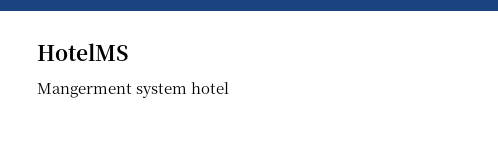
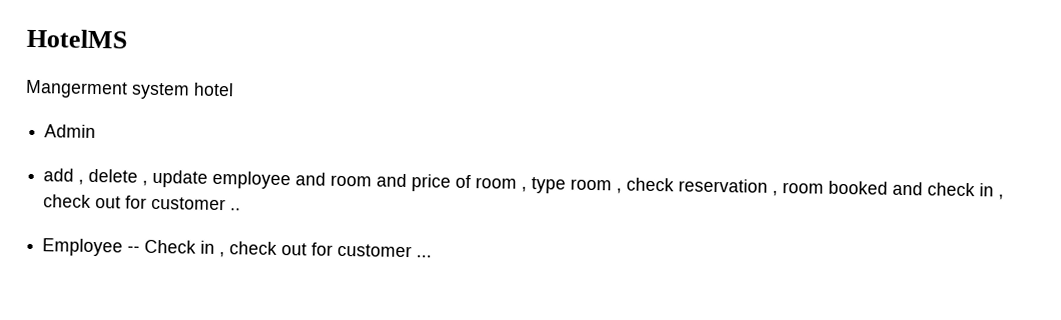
(230, 88) none -> [44,124,97,139] [43,168,1005,200] [43,194,242,211] [42,238,433,258] // Admin // add , delete , update employee and room and price of room , type room , check reservation , room booked and check in , check out for customer .. // Employee -- Check in , check out for customer ...

